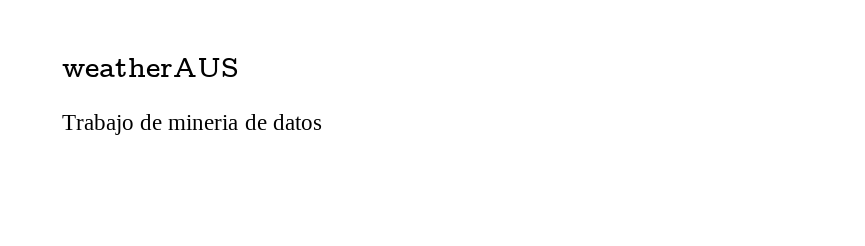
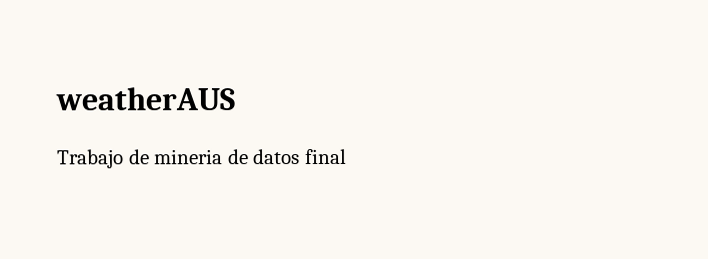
(322, 122) none -> [304,149,347,165] final

